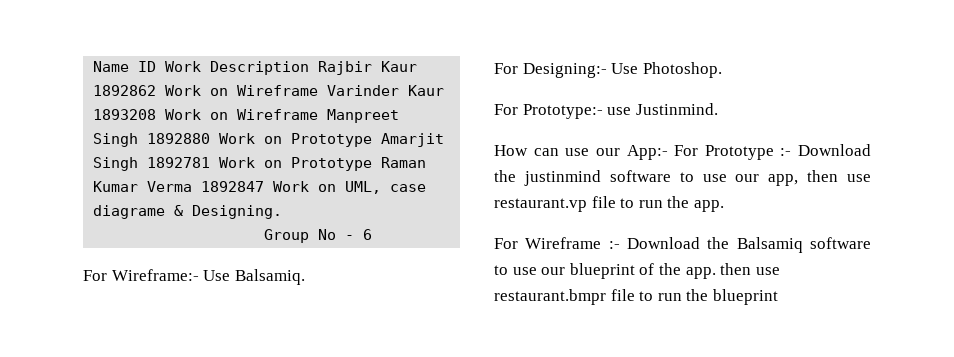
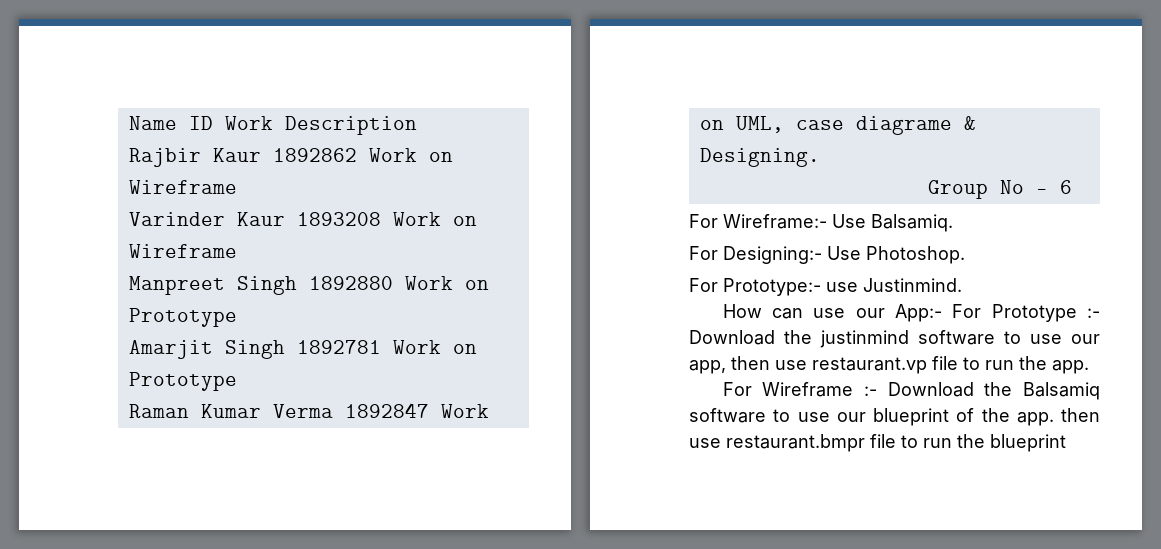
(310, 68) none -> (417, 125) //
(319, 90) none -> (237, 187) //
(319, 114) none -> (237, 251) //
(373, 140) none -> (237, 317) //
(373, 164) none -> (237, 381) //

